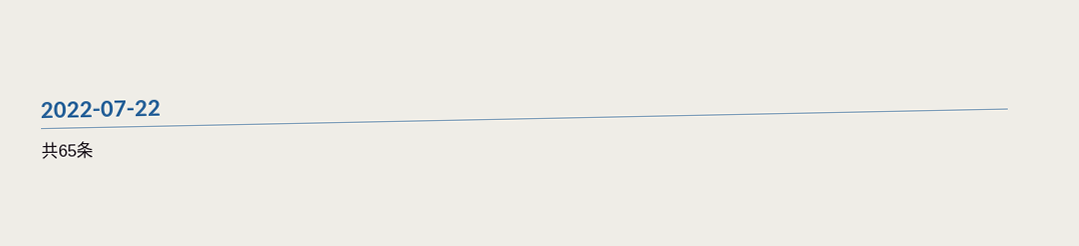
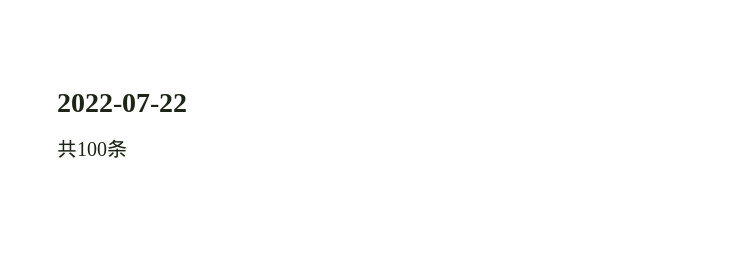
[58,144,77,157] 65 -> [77,142,107,156] 100

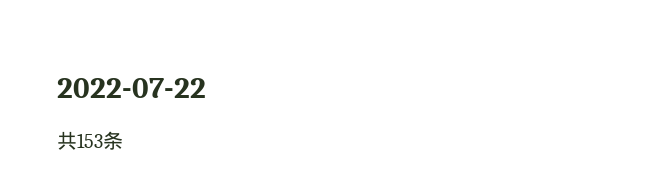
[77,142,107,156] 100 -> [77,133,103,148] 153

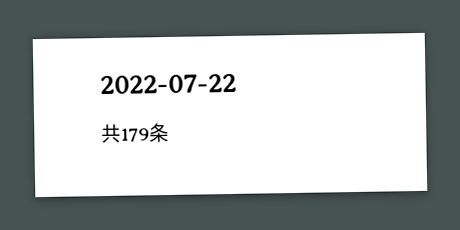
[77,133,103,148] 153 -> [120,128,150,142] 179

